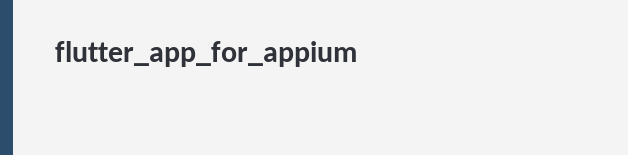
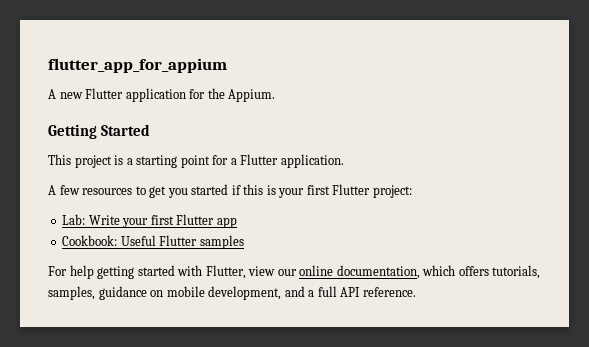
(357, 54) none -> [48,88,276,102] [48,124,151,139] [48,154,344,168] [48,184,412,198] [62,214,237,228] [62,235,244,249] [48,265,541,279] [48,286,416,300] // A new Flutter application for the Appium. // Getting Started // This project is a starting point for a Flutter application. // A few resources to get you started if this is your first Flutter project: // Lab: Write your first Flutter app // Cookbook: Useful Flutter samples // For help getting started with Flutter, view our online documentation, which offers tutorials, samples, guidance on mobile development, and a full API reference.

